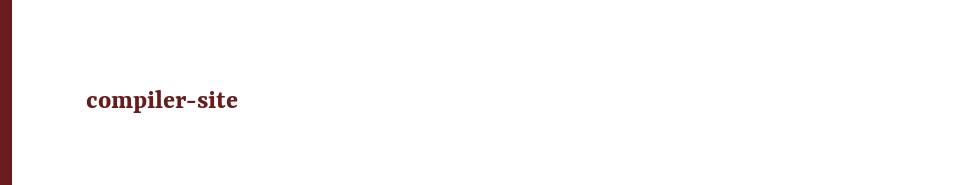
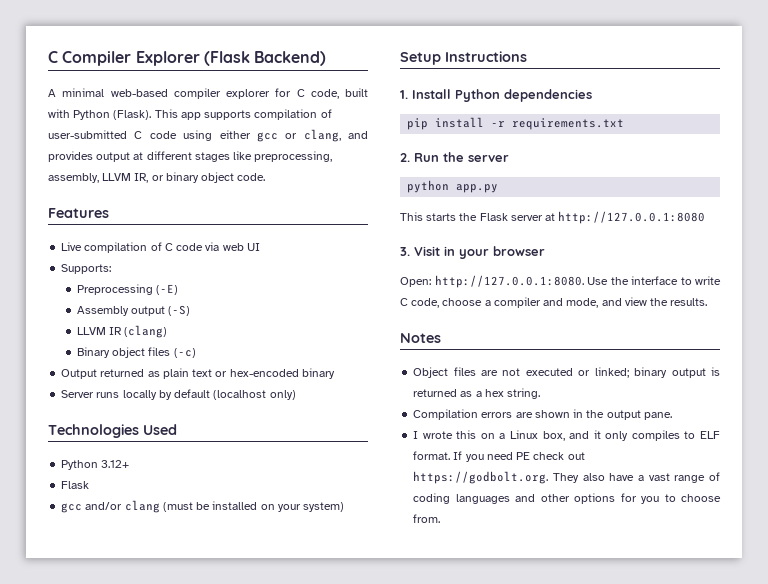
[86,90,238,113] compiler-site -> [48,51,327,66] [48,88,368,99] [48,109,332,120] [48,129,368,142] [48,151,333,162] [48,172,266,183] [48,208,109,218] [61,242,260,253] [61,264,112,274] [76,284,179,295] [76,305,191,316] [76,325,168,338] [76,347,196,358] [61,368,335,379] [61,389,296,400] [48,424,177,438] [61,460,130,470] [61,481,90,489] [61,500,345,513] [400,51,527,65] [400,89,592,102] [407,117,625,130] [400,152,509,162] [407,180,499,193] [400,211,706,224] [400,246,545,259] [400,275,721,288] [400,297,708,308] [400,333,441,343] [413,367,720,378] [413,388,541,399] [413,409,672,420] [413,430,720,441] [413,451,585,462] [413,471,720,484] [413,493,721,504] [413,514,441,523] C Compiler Explorer (Flask Backend) // A minimal web-based compiler explorer for C code, built with Python (Flask). This app supports compilation of user-submitted C code using either gcc or clang, and provides output at different stages like preprocessing, assembly, LLVM IR, or binary object code. // Features // Live compilation of C code via web UI // Supports: // Preprocessing (-E) // Assembly output (-S) // LLVM IR (clang) // Binary object files (-c) // Output returned as plain text or hex-encoded binary // Server runs locally by default (localhost only) // Technologies Used // Python 3.12+ // Flask // gcc and/or clang (must be installed on your system) // Setup Instructions // 1. Install Python dependencies // pip install -r requirements.txt // 2. Run the server // python app.py // This starts the Flask server at http://127.0.0.1:8080 // 3. Visit in your browser // Open: http://127.0.0.1:8080. Use the interface to write C code, choose a compiler and mode, and view the results. // Notes // Object files are not executed or linked; binary output is returned as a hex string. // Compilation errors are shown in the output pane. // I wrote this on a Linux box, and it only compiles to ELF format. If you need PE check out https://godbolt.org. They also have a vast range of coding languages and other options for you to choose from.

